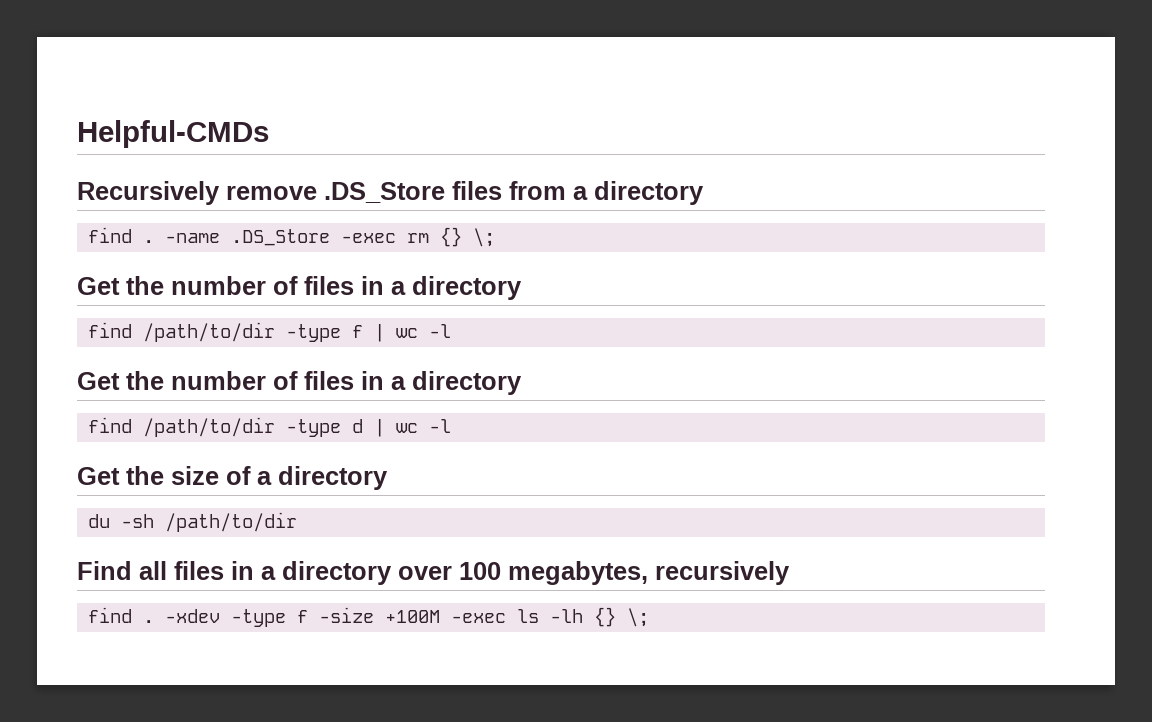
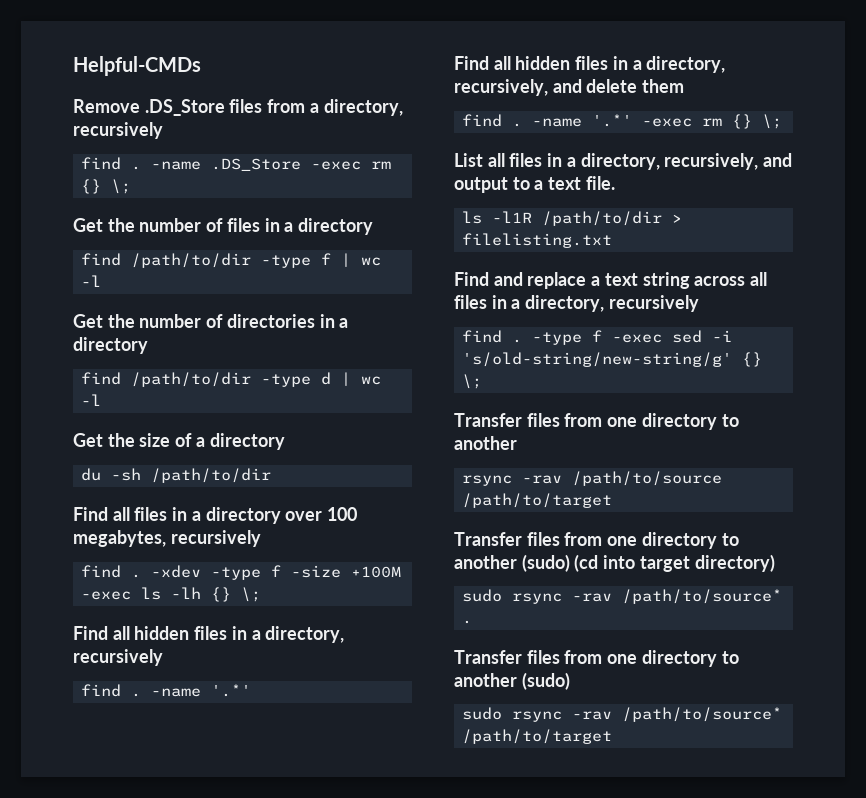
[77,181,317,205] Recursively remove -> [73,99,140,113] Remove
[594,181,704,205] directory -> [323,99,403,116] [73,122,163,139] directory, recursively
[304,371,354,390] files -> [226,314,315,328] directories
(650, 617) none -> [73,626,345,643] [73,649,163,666] [81,684,252,697] [454,56,726,73] [454,79,685,96] [462,114,783,129] [454,153,793,170] [454,176,615,193] [462,211,683,226] [462,233,613,248] [454,272,768,289] [454,295,699,312] [462,330,733,345] [462,352,763,367] [462,374,483,389] [454,413,739,430] [454,436,517,450] [462,471,723,486] [462,493,613,508] [454,532,739,549] [454,554,775,572] [462,589,783,604] [462,620,473,624] [454,650,739,667] [454,672,570,690] [462,707,783,722] [462,729,613,744] // Find all hidden files in a directory, recursively // find . -name '.*' // Find all hidden files in a directory, recursively, and delete them // find . -name '.*' -exec rm {} \; // List all files in a directory, recursively, and output to a text file. // ls -l1R /path/to/dir > filelisting.txt // Find and replace a text string across all files in a directory, recursively // find . -type f -exec sed -i 's/old-string/new-string/g' {} \; // Transfer files from one directory to another // rsync -rav /path/to/source /path/to/target // Transfer files from one directory to another (sudo) (cd into target directory) // sudo rsync -rav /path/to/source* . // Transfer files from one directory to another (sudo) // sudo rsync -rav /path/to/source* /path/to/target

